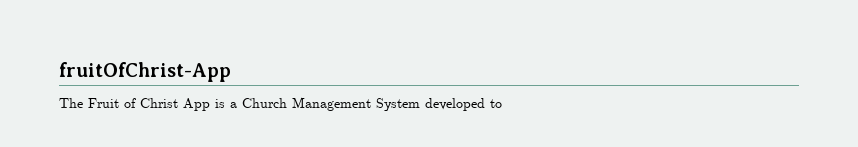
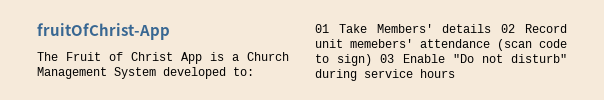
[490,99,502,108] to -> [233,67,254,76] [315,24,567,33] [315,39,567,51] [315,54,567,66] [315,69,455,81] to: // 01 Take Members' details 02 Record unit memebers' attendance (scan code to sign) 03 Enable "Do not disturb" during service hours

